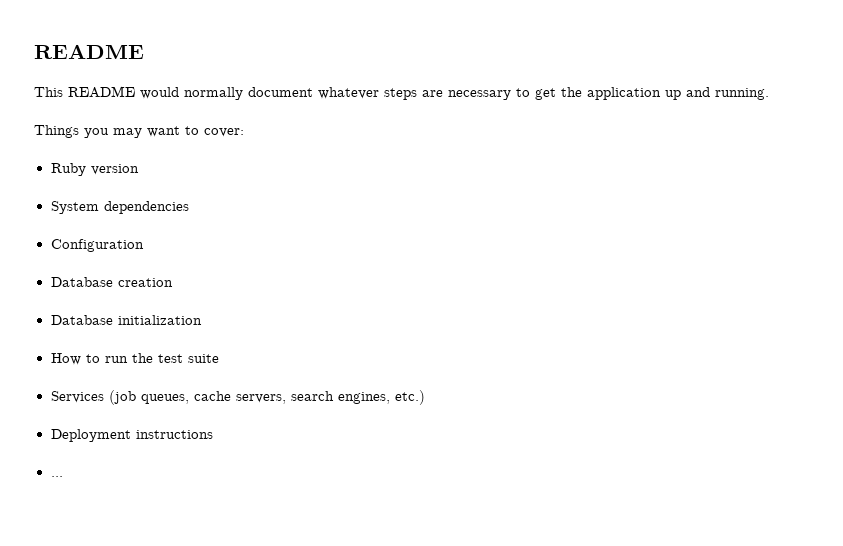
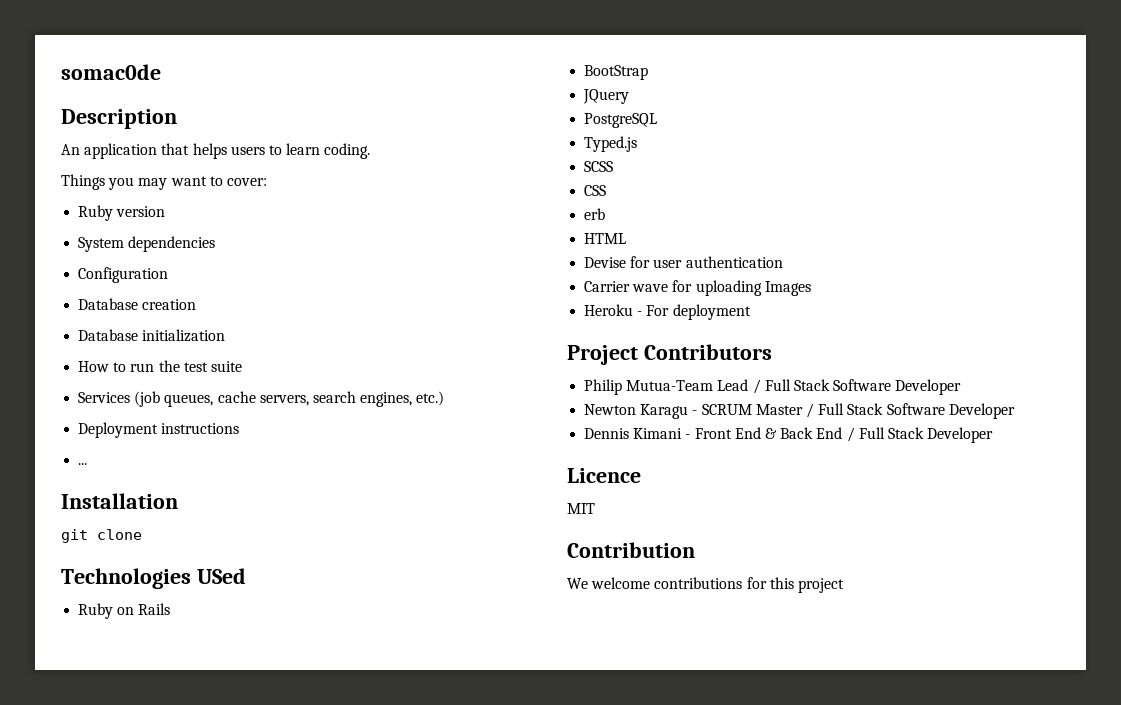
[34,44,144,59] [34,86,769,100] README // This README would normally document whatever steps are necessary to get the application up and running. -> [61,64,161,80] [61,109,177,129] [61,143,371,159] somac0de // Description // An application that helps users to learn coding.
(63, 476) none -> [61,493,178,509] [61,529,142,543] [61,568,246,589] [78,603,171,619] [584,65,649,80] [583,89,630,104] [584,113,658,128] [584,136,638,152] [584,161,614,172] [584,185,607,196] [584,208,606,220] [584,233,627,244] [584,256,783,268] [584,280,811,296] [584,304,751,320] [567,344,772,365] [584,379,962,395] [584,403,1015,419] [584,427,994,443] [567,468,641,483] [567,503,595,514] [567,542,695,558] [567,577,844,593] // Installation // git clone // Technologies USed // Ruby on Rails // BootStrap // JQuery // PostgreSQL // Typed.js // SCSS // CSS // erb // HTML // Devise for user authentication // Carrier wave for uploading Images // Heroku - For deployment // Project Contributors // Philip Mutua-Team Lead / Full Stack Software Developer // Newton Karagu - SCRUM Master / Full Stack Software Developer // Dennis Kimani - Front End & Back End / Full Stack Developer // Licence // MIT // Contribution // We welcome contributions for this project

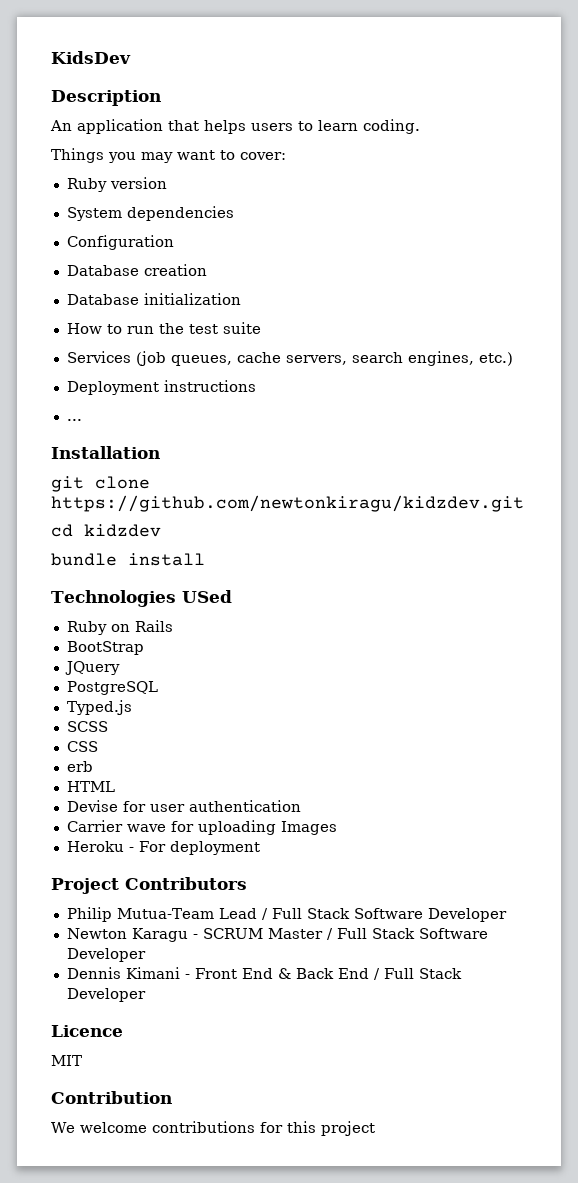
[61,64,161,80] somac0de -> [51,51,131,64] KidsDev
(142, 534) none -> [51,495,524,512] [51,524,161,537] [51,553,205,566] https://github.com/newtonkiragu/kidzdev.git // cd kidzdev // bundle install

